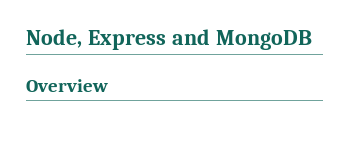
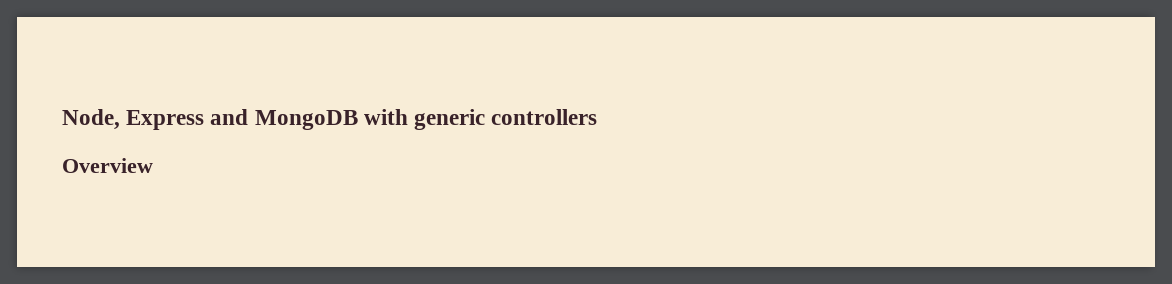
(312, 40) none -> [363,109,598,130] with generic controllers

